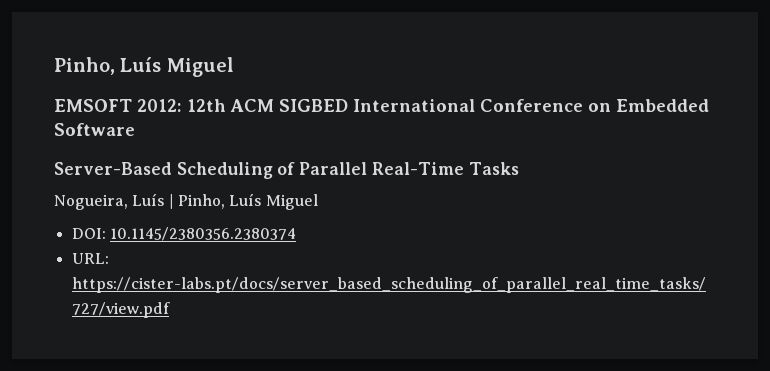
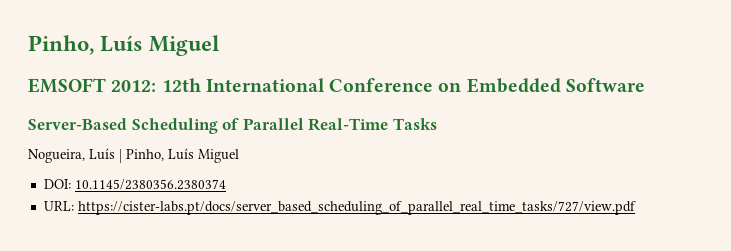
[230,99,348,112] ACM SIGBED -> (201, 85) none

